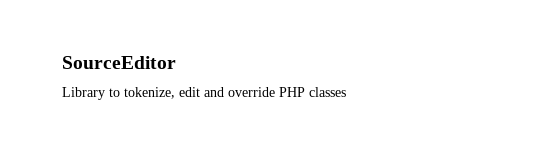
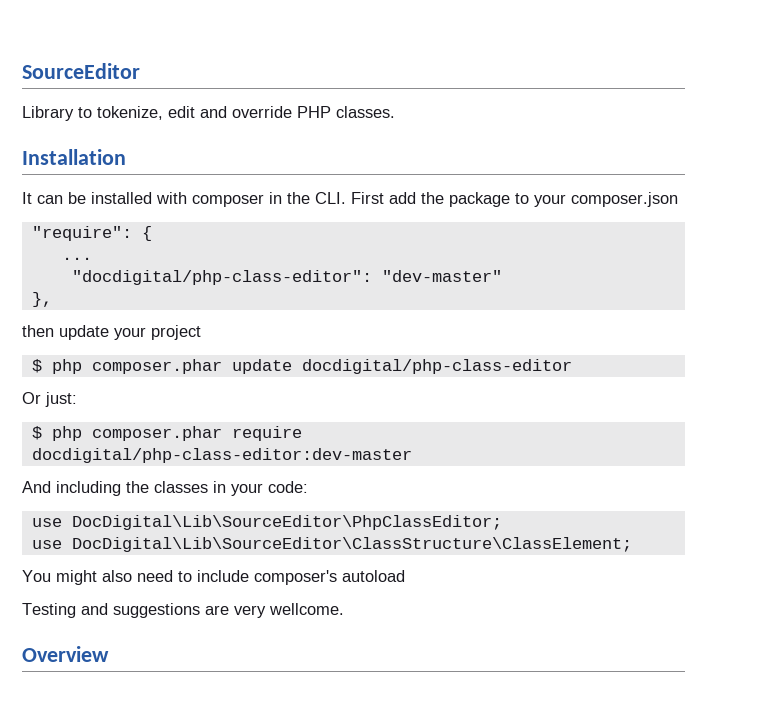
[309,87,346,97] classes -> [336,106,395,118] [22,149,126,165] [22,192,678,207] [31,226,152,241] [61,257,92,260] [71,270,502,285] [31,292,52,307] [22,325,201,340] [31,359,572,374] [22,392,77,407] [31,426,302,441] [31,448,412,463] [22,481,308,496] [31,515,502,530] [31,537,632,552] [22,570,405,585] [22,603,344,618] [22,646,109,662] classes. // Installation // It can be installed with composer in the CLI. First add the package to your composer.json // "require": { // ... // "docdigital/php-class-editor": "dev-master" // }, // then update your project // $ php composer.phar update docdigital/php-class-editor // Or just: // $ php composer.phar require docdigital/php-class-editor:dev-master // And including the classes in your code: // use DocDigital\Lib\SourceEditor\PhpClassEditor; // use DocDigital\Lib\SourceEditor\ClassStructure\ClassElement; // You might also need to include composer's autoload // Testing and suggestions are very wellcome. // Overview

